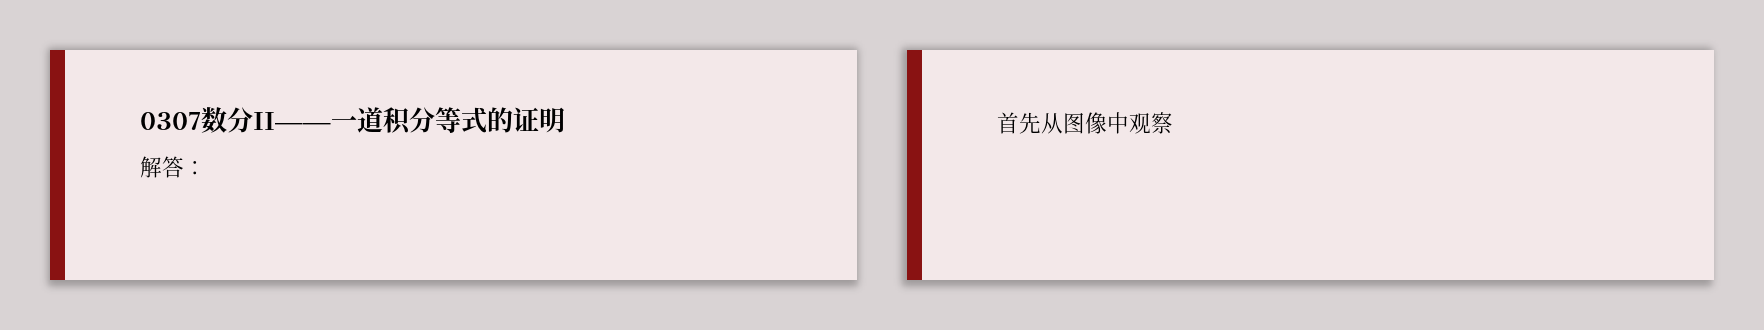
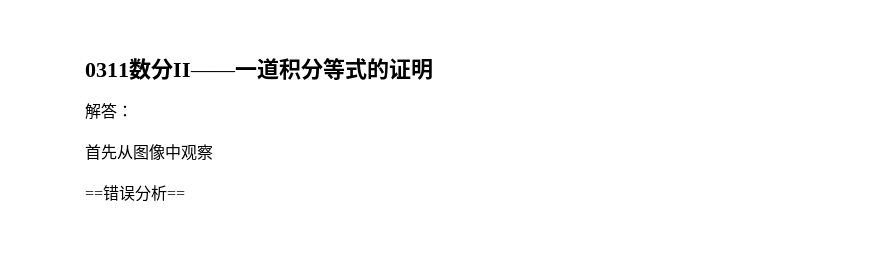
[140,112,201,130] 0307 -> [85,63,129,77] 0311
(1173, 123) none -> [85,185,185,202] // ==错误分析==

